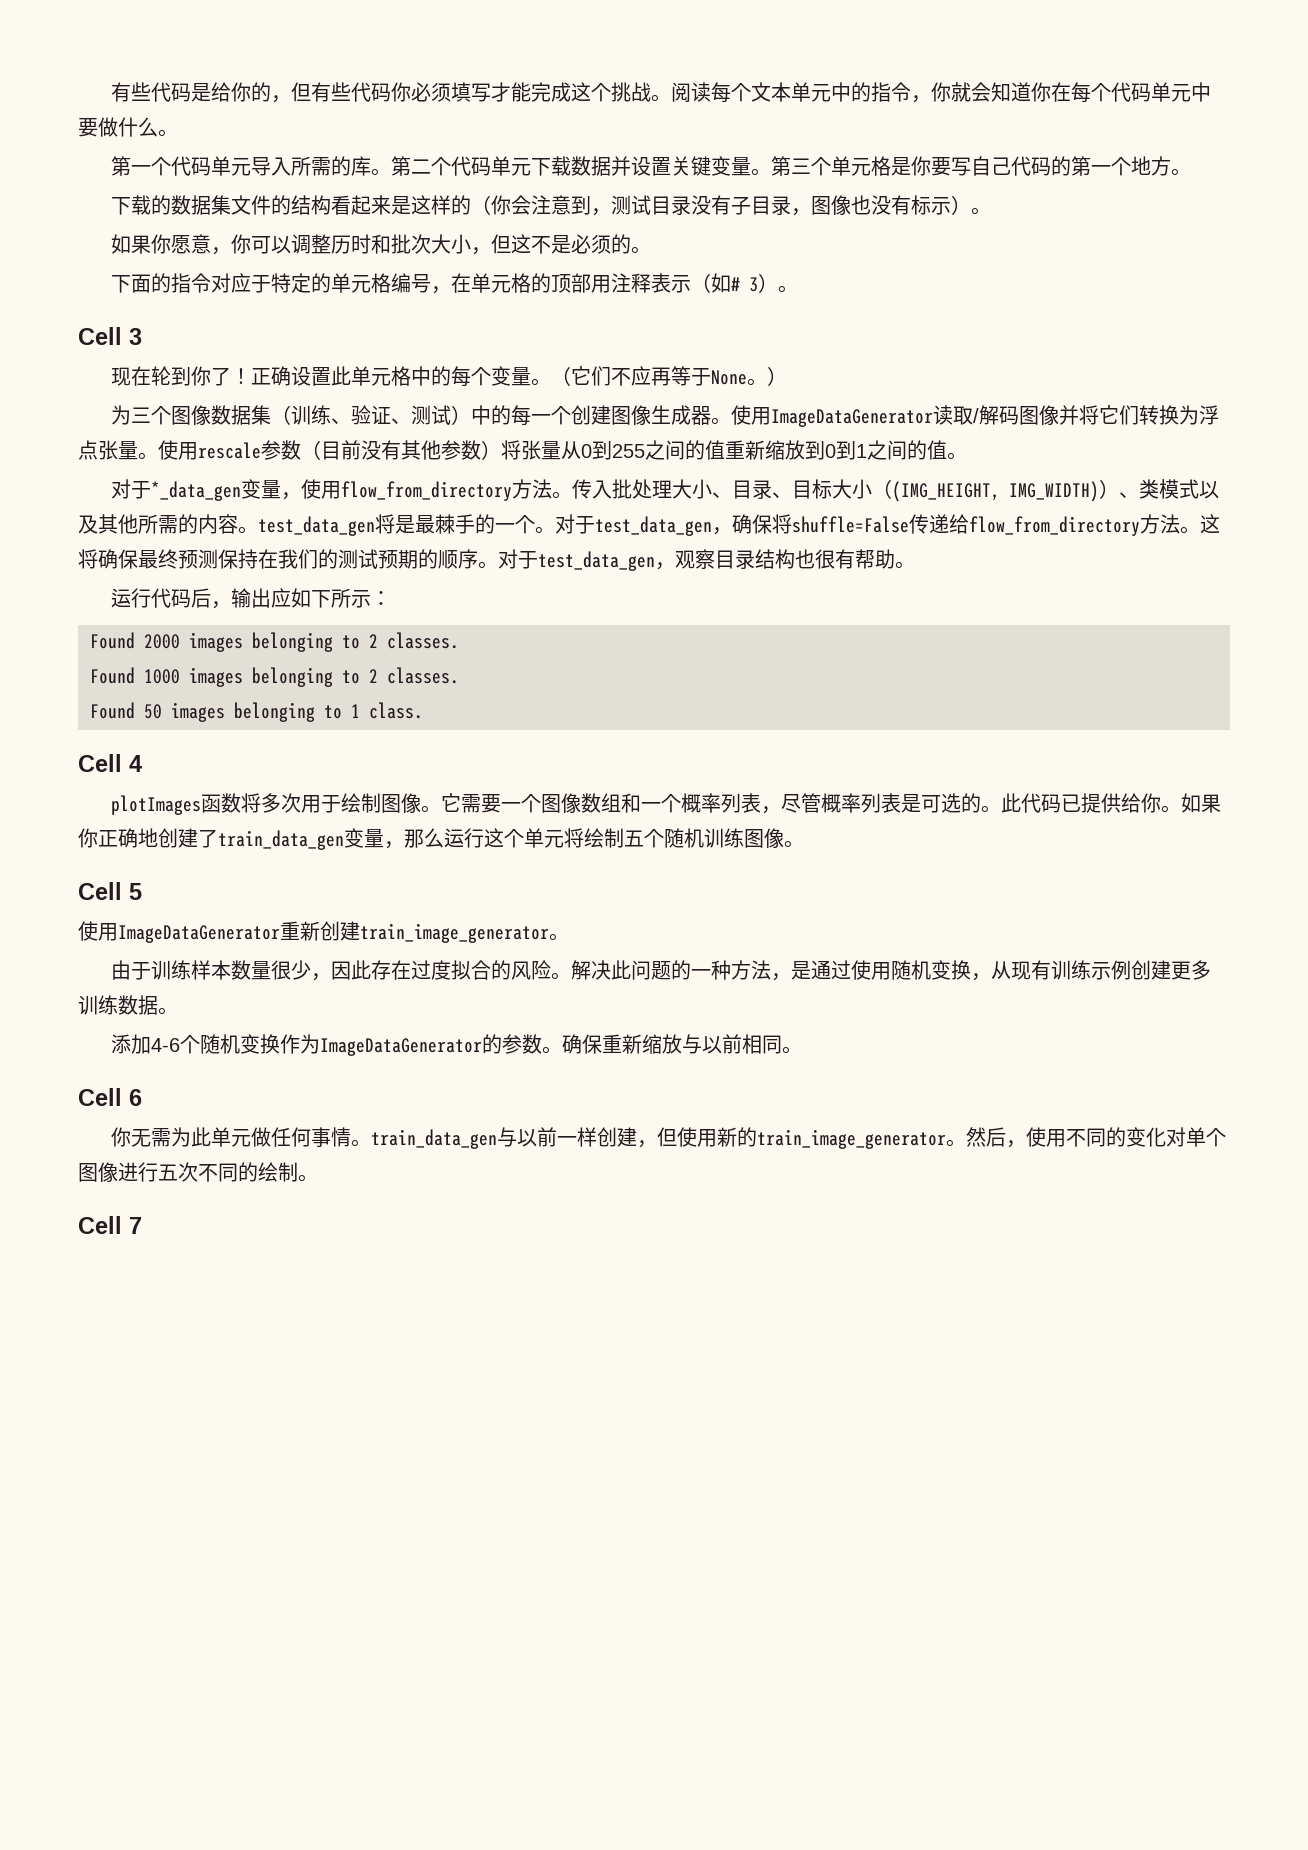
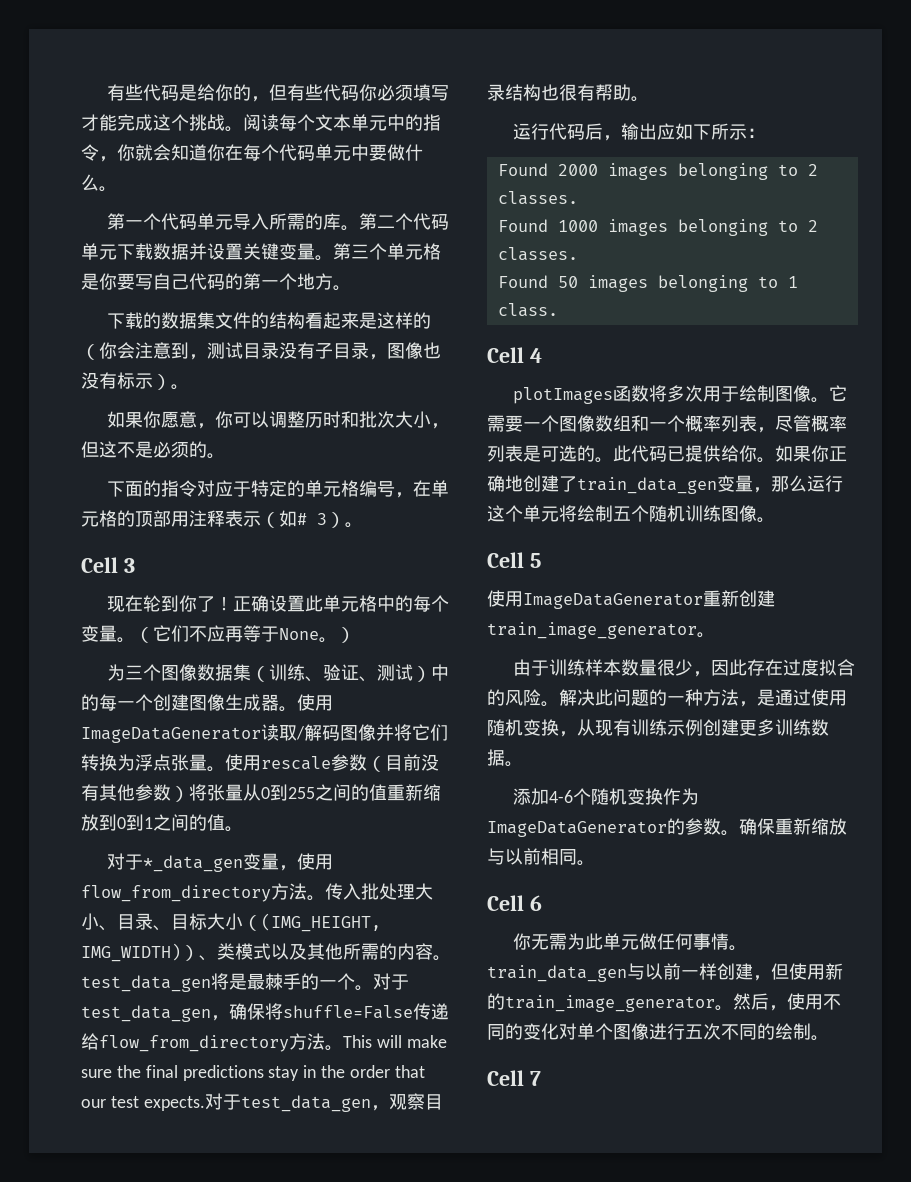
[1200,514,1220,534] [78,549,498,569] 这将确保最终预测保持在我们的测试预期的顺序。 -> [343,1035,447,1048] [81,1065,425,1081] [81,1096,205,1111] This will make sure the final predictions stay in the order that our test expects.

